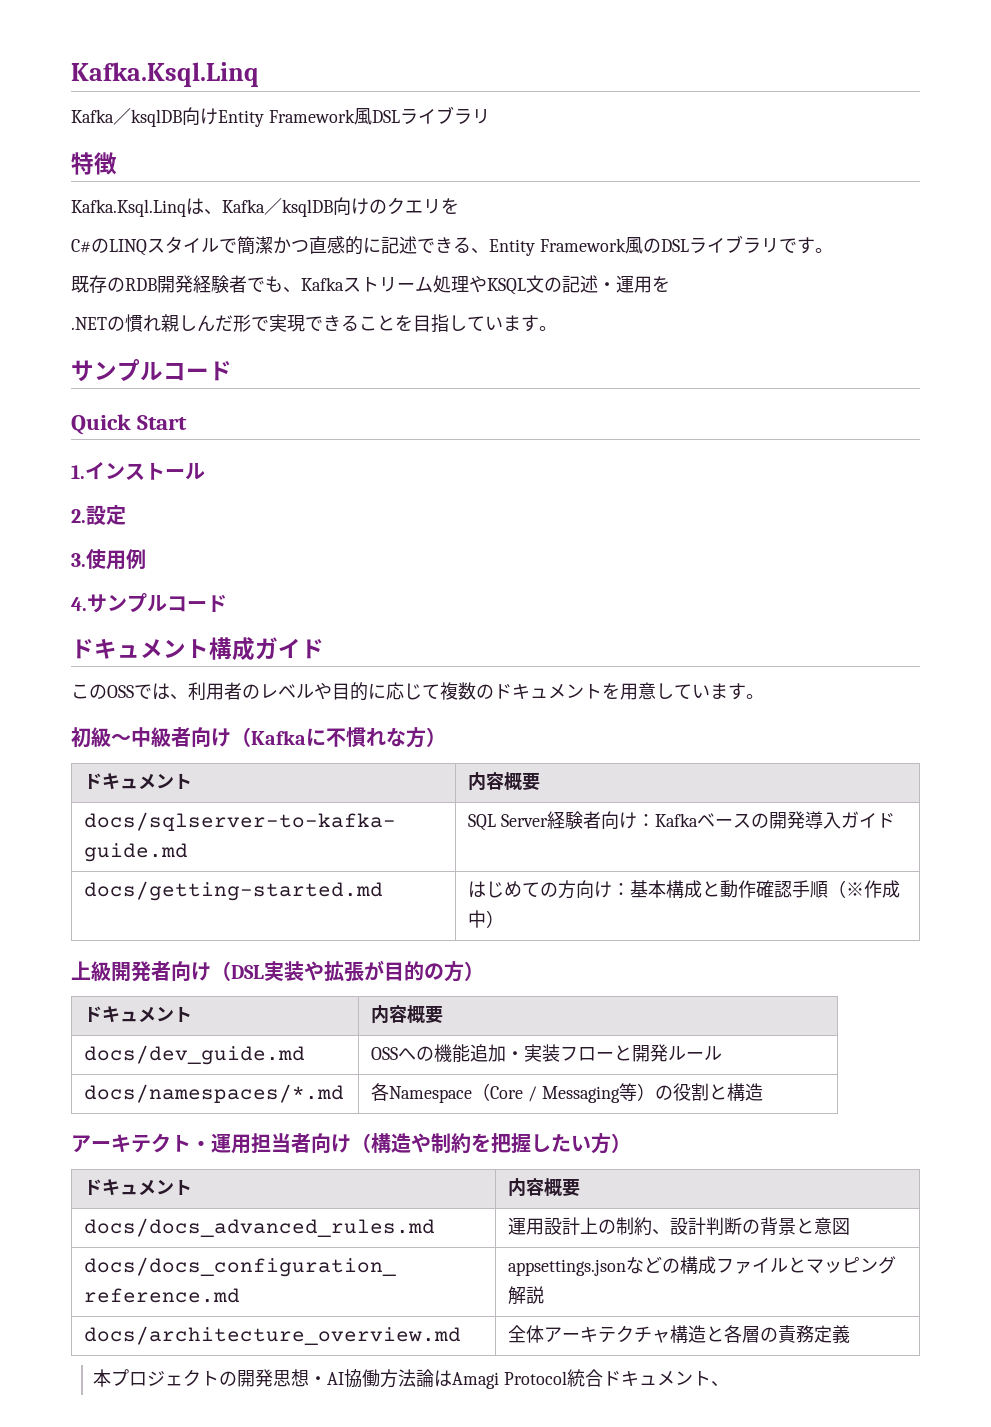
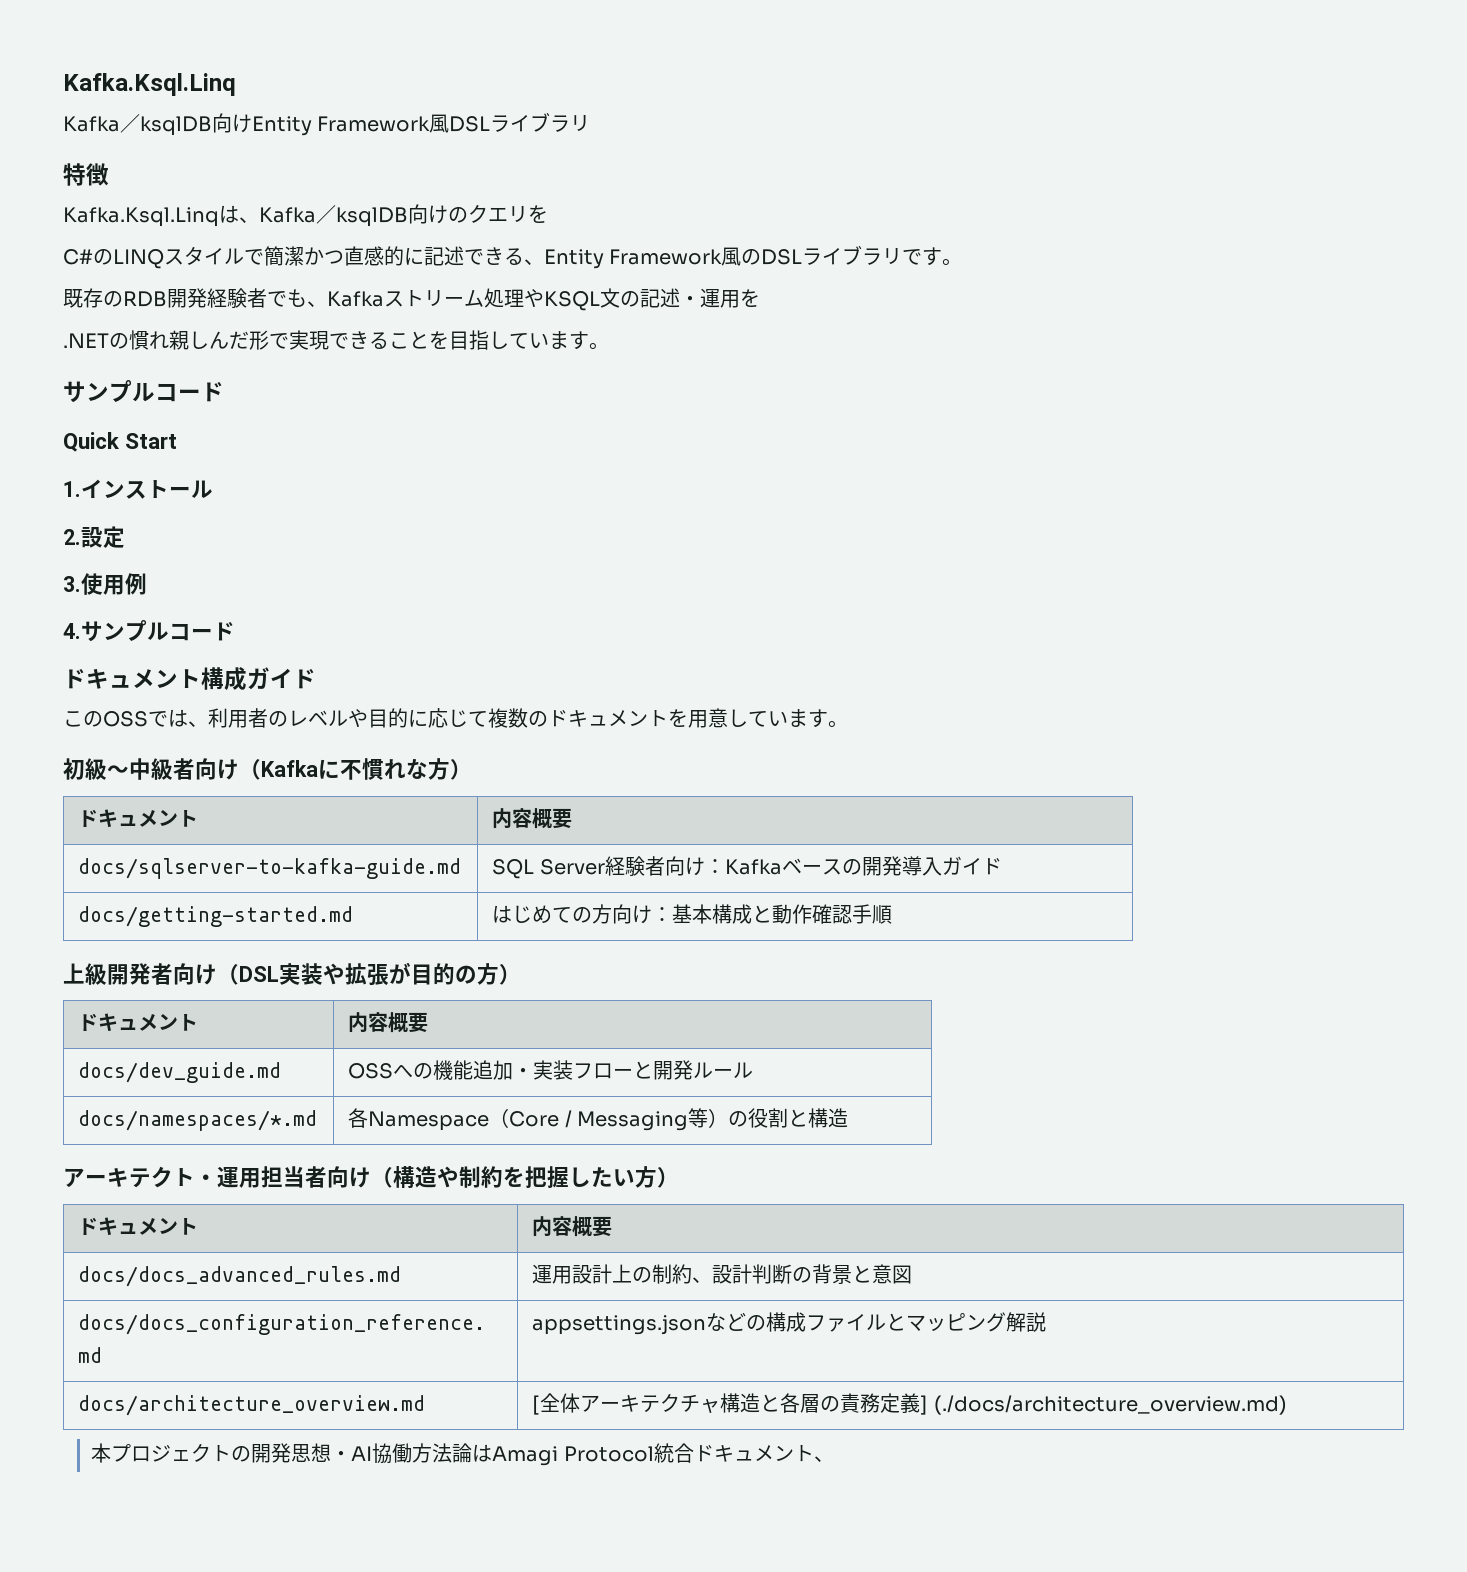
[828,880,901,898] [468,910,505,928] （※作成中） -> (893, 914) none
(462, 1335) none -> [532,1395,541,1415] [
(851, 1334) none -> [920,1395,1287,1415] ] (./docs/architecture_overview.md)

